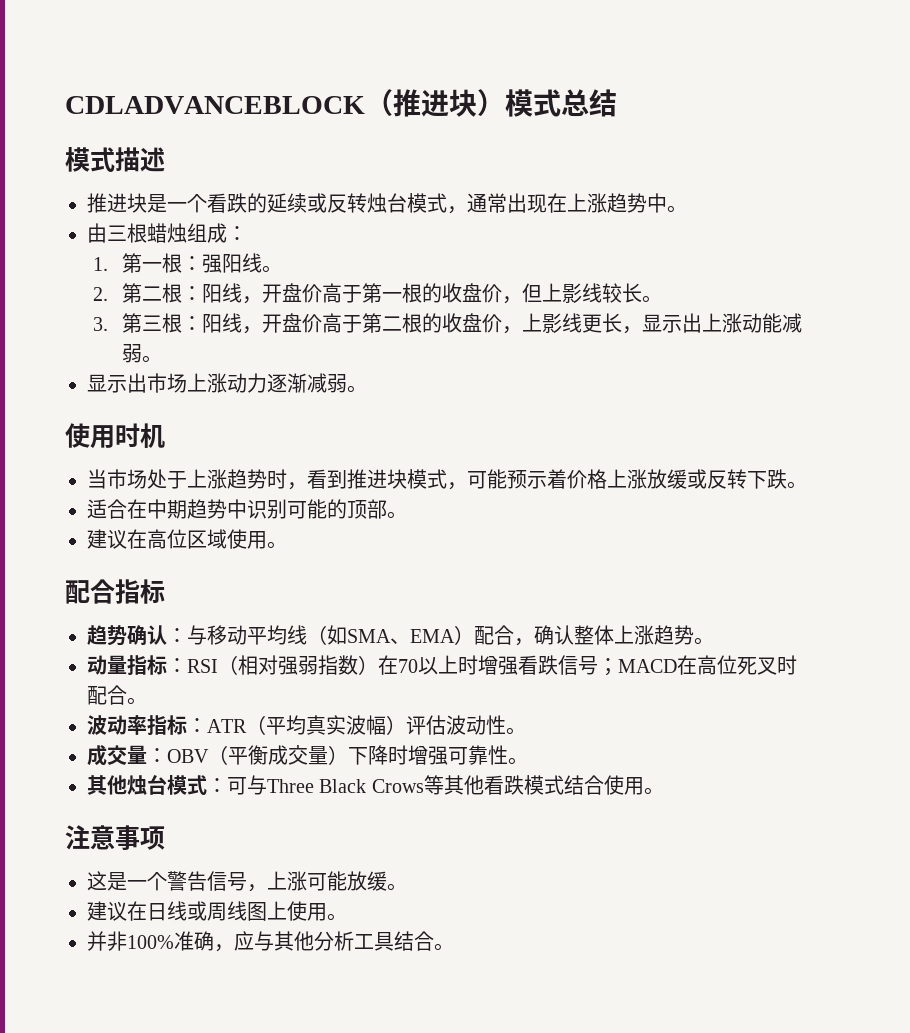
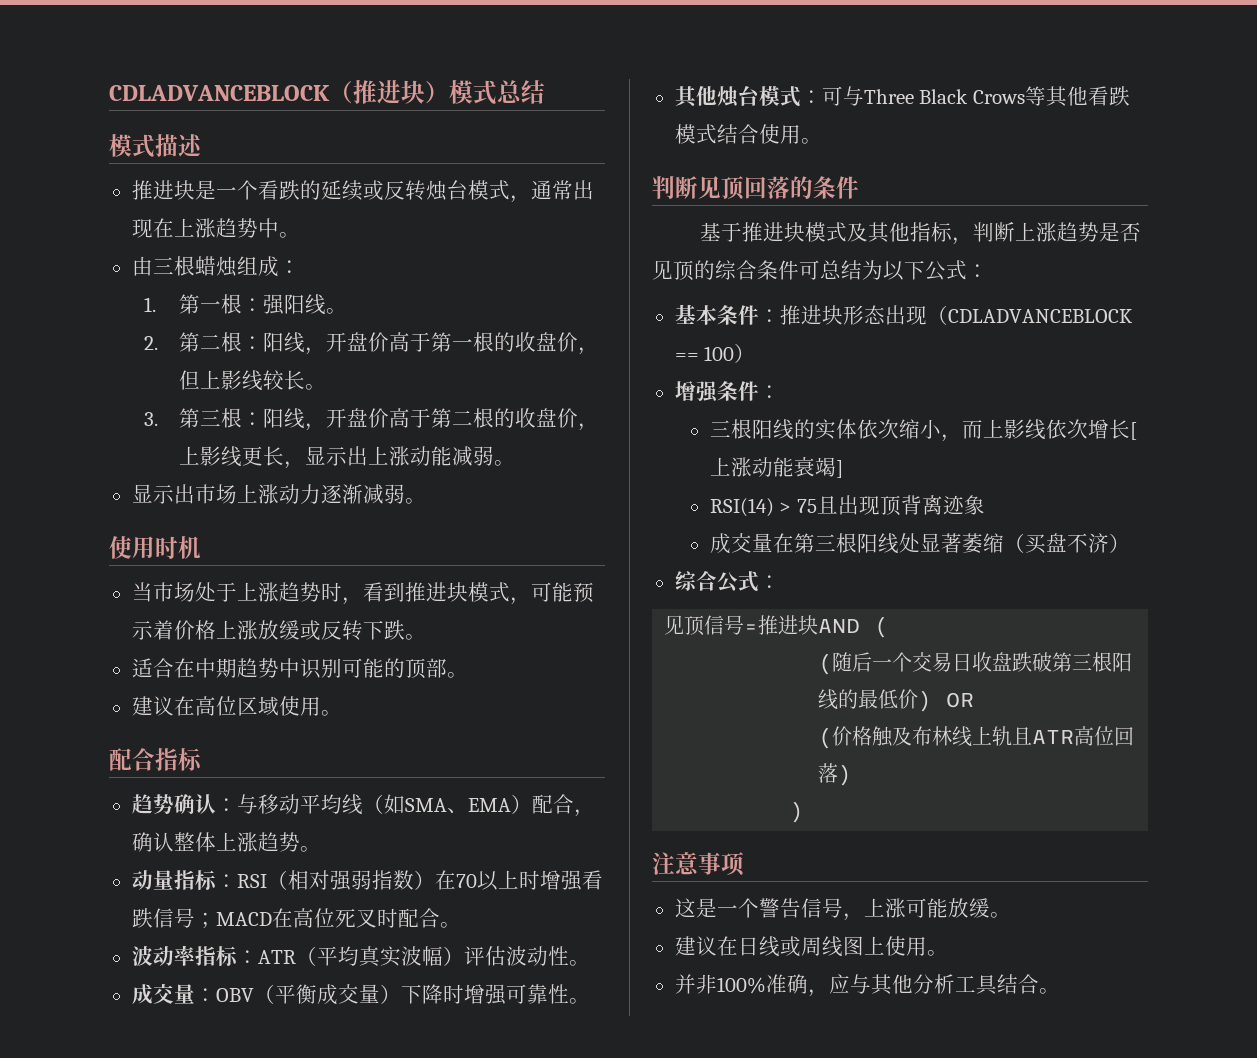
(664, 791) none -> [652,176,859,200] [700,222,1142,245] [652,260,988,281] [674,304,1133,325] [674,343,756,363] [674,381,780,403] [709,419,1137,442] [709,456,843,478] [709,495,985,517] [709,533,1130,554] [674,571,780,593] [664,615,889,638] [818,652,1133,675] [818,689,975,712] [818,726,1135,749] [818,763,853,786] [790,801,805,823] // 判断见顶回落的条件 // 基于推进块模式及其他指标，判断上涨趋势是否见顶的综合条件可总结为以下公式： // 基本条件：推进块形态出现（CDLADVANCEBLOCK == 100） // 增强条件： // 三根阳线的实体依次缩小，而上影线依次增长[上涨动能衰竭] // RSI(14) > 75且出现顶背离迹象 // 成交量在第三根阳线处显著萎缩（买盘不济） // 综合公式： // 见顶信号=推进块AND ( // (随后一个交易日收盘跌破第三根阳线的最低价) OR // (价格触及布林线上轨且ATR高位回落) // )

